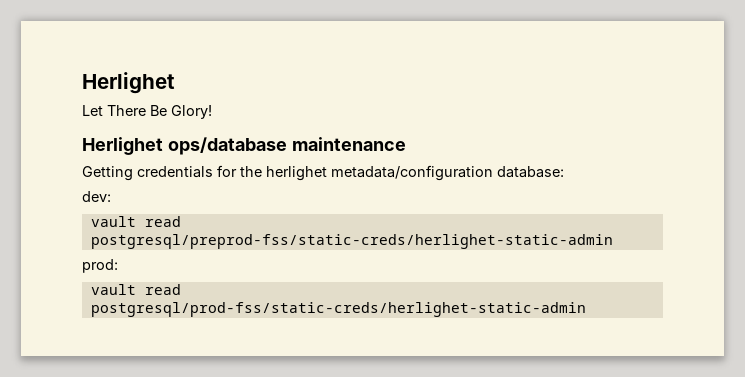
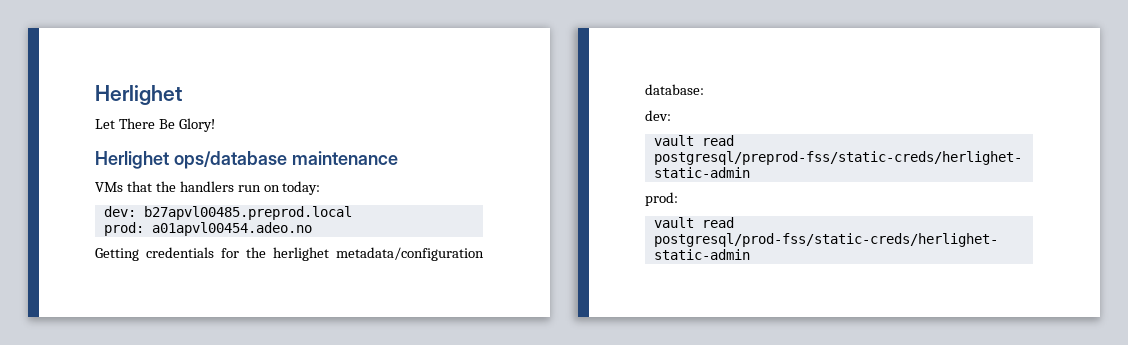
(406, 144) none -> [95,181,321,195] [103,206,352,220] [103,222,312,236] // VMs that the handlers run on today: // dev: b27apvl00485.preprod.local // prod: a01apvl00454.adeo.no

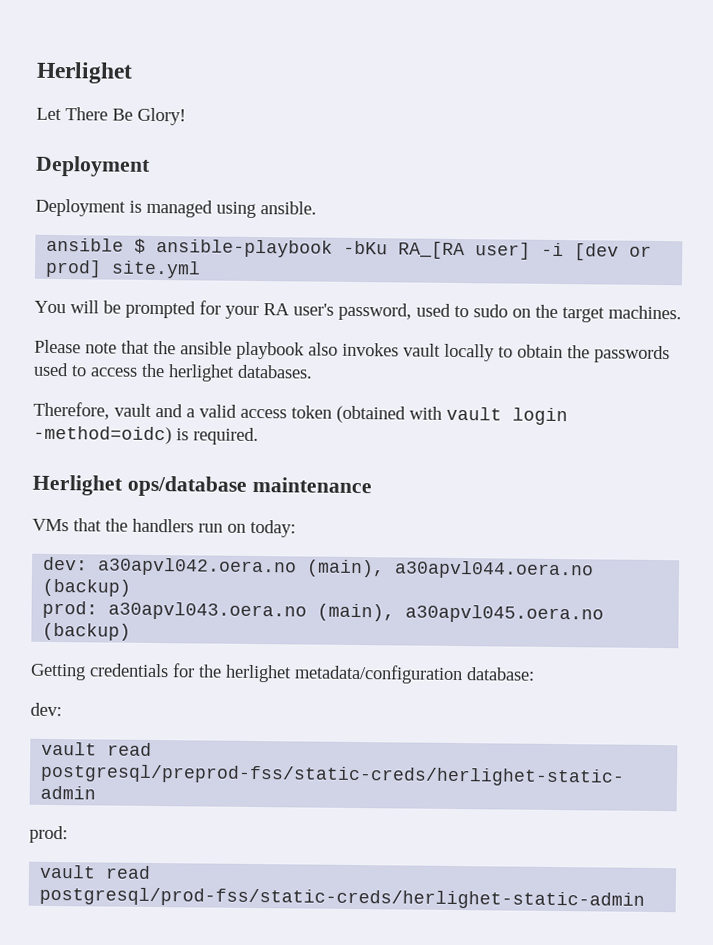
(215, 125) none -> [35,155,151,177] [35,198,317,218] [46,237,653,261] [45,259,202,279] [34,300,682,323] [34,339,670,364] [33,362,313,382] [33,401,568,426] [33,425,259,446] // Deployment // Deployment is managed using ansible. // ansible $ ansible-playbook -bKu RA_[RA user] -i [dev or prod] site.yml // You will be prompted for your RA user's password, used to sudo on the target machines. // Please note that the ansible playbook also invokes vault locally to obtain the passwords used to access the herlighet databases. // Therefore, vault and a valid access token (obtained with vault login -method=oidc) is required.
[143,206,352,220] [103,222,312,236] b27apvl00485.preprod.local // prod: a01apvl00454.adeo.no -> [97,557,595,580] [42,578,132,597] [42,600,605,624] [42,622,132,641] a30apvl042.oera.no (main), a30apvl044.oera.no (backup) // prod: a30apvl043.oera.no (main), a30apvl045.oera.no (backup)

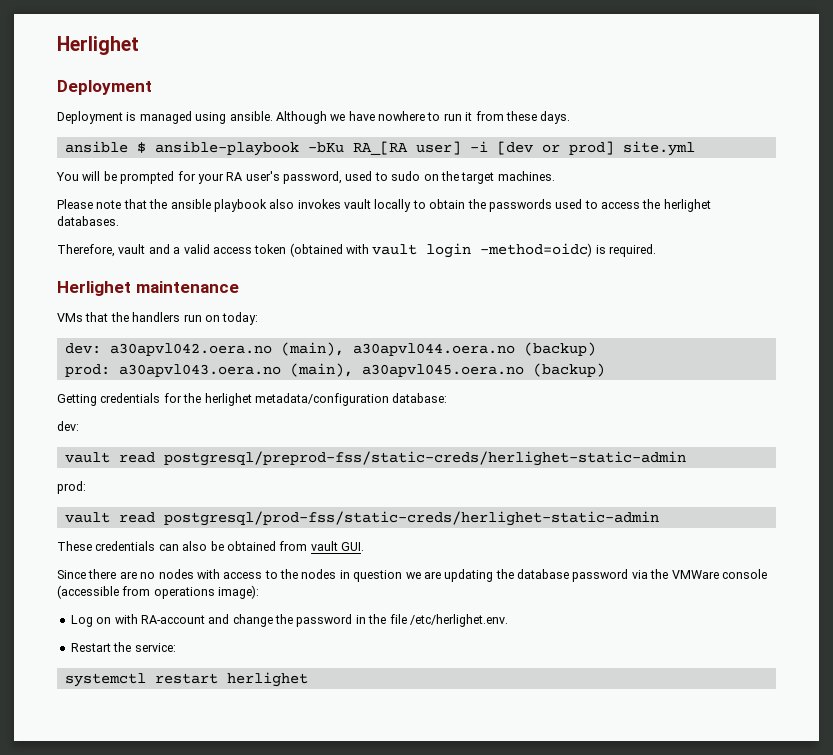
[36,61,133,84] [36,107,186,126] Herlighet // Let There Be Glory! -> [57,36,139,55] Herlighet
(317, 208) none -> [275,111,571,124] Although we have nowhere to run it from these days.
[126,475,247,497] ops/database -> (131, 288) none
(646, 898) none -> [57,541,364,551] [57,569,767,582] [57,585,260,599] [70,614,508,627] [70,642,176,652] [64,672,308,687] // These credentials can also be obtained from vault GUI. // Since there are no nodes with access to the nodes in question we are updating the database password via the VMWare console (accessible from operations image): // Log on with RA-account and change the password in the file /etc/herlighet.env. // Restart the service: // systemctl restart herlighet

